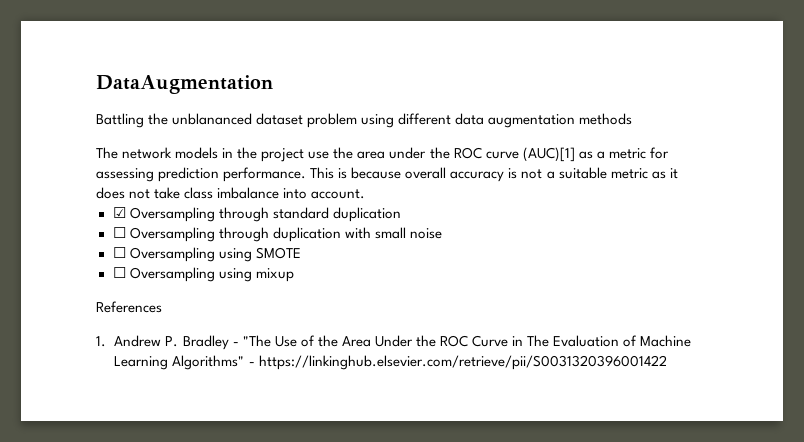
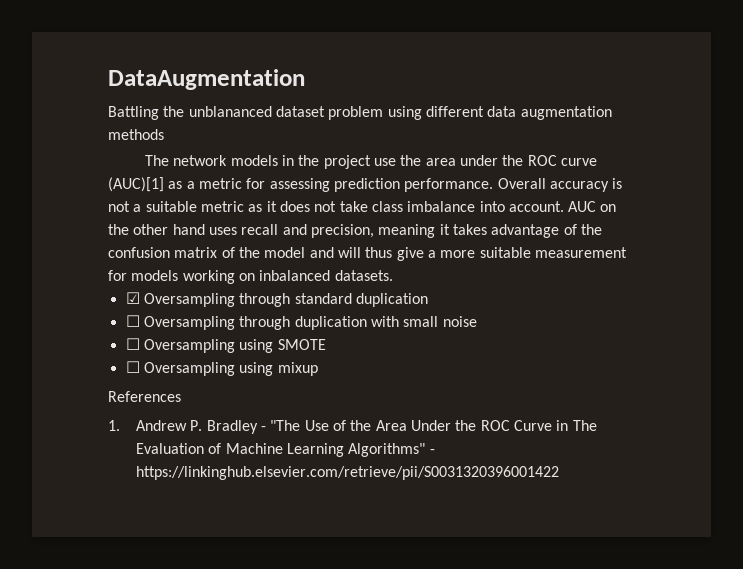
[310,167,447,179] This is because overall -> [497,178,546,189] Overall
(366, 194) none -> [568,201,617,212] [108,224,602,238] [108,247,627,261] [108,270,393,284] AUC on the other hand uses recall and precision, meaning it takes advantage of the confusion matrix of the model and will thus give a more suitable measurement for models working on inbalanced datasets.

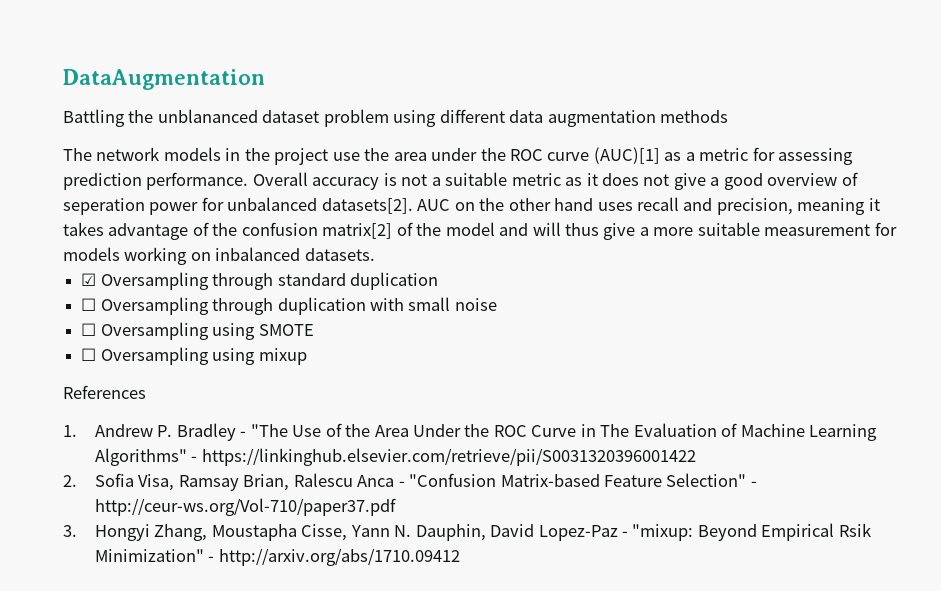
[339,201,564,212] take class imbalance into account. -> [673,172,858,190] [63,197,413,215] give a good overview of seperation power for unbalanced datasets[2].
[174,247,218,258] matrix -> [322,223,393,239] matrix[2]
(560, 473) none -> [63,473,757,491] [94,498,396,516] [63,523,871,541] [94,548,460,566] // 2. Sofia Visa, Ramsay Brian, Ralescu Anca - "Confusion Matrix-based Feature Selection" - http://ceur-ws.org/Vol-710/paper37.pdf // 3. Hongyi Zhang, Moustapha Cisse, Yann N. Dauphin, David Lopez-Paz - "mixup: Beyond Empirical Rsik Minimization" - http://arxiv.org/abs/1710.09412

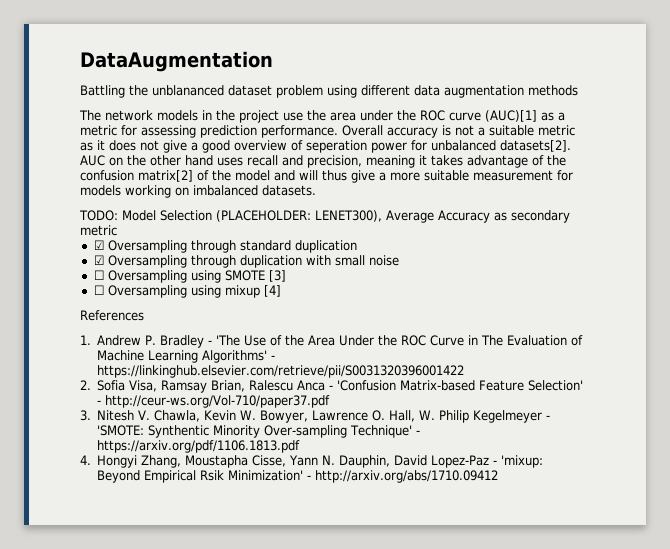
[215,247,301,261] inbalanced -> [193,185,258,196] imbalanced
(375, 254) none -> [79,210,570,223] [80,225,117,236] // TODO: Model Selection (PLACEHOLDER: LENET300), Average Accuracy as secondary metric
[81,298,97,311] ☐ -> [93,255,104,265] ☑
(314, 330) none -> [268,270,286,282] [3]
(307, 356) none -> [263,285,281,297] [4]
[250,424,288,437] "The -> [216,335,241,346] 'The
[94,448,187,466] Algorithms" -> [202,350,268,363] Algorithms'
[409,473,497,487] "Confusion -> [337,380,397,391] 'Confusion
[666,473,747,487] Selection" -> [528,380,584,391] Selection'
(77, 531) none -> [97,410,551,423] [97,425,421,438] [97,440,301,453] [80,455,91,465] Nitesh V. Chawla, Kevin W. Bowyer, Lawrence O. Hall, W. Philip Kegelmeyer - 'SMOTE: Synthentic Minority Over-sampling Technique' - https://arxiv.org/pdf/1106.1813.pdf // 4.
[632,524,694,541] "mixup: -> [501,455,544,468] 'mixup:
[94,549,204,562] Minimization" -> [228,470,304,481] Minimization'

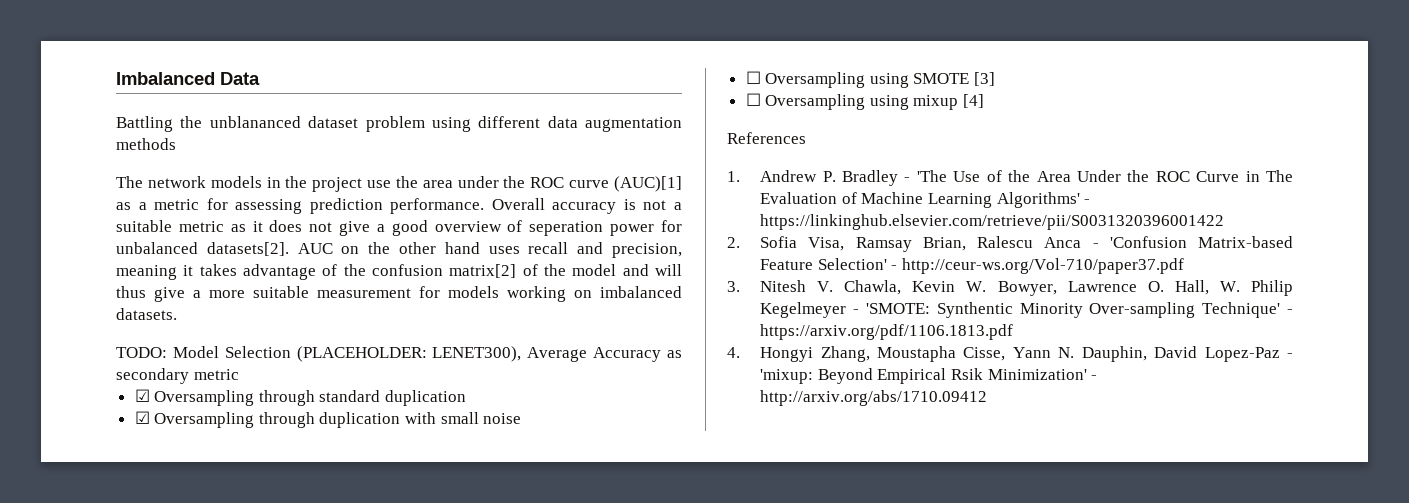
[80,51,273,72] DataAugmentation -> [116,72,260,85] Imbalanced Data

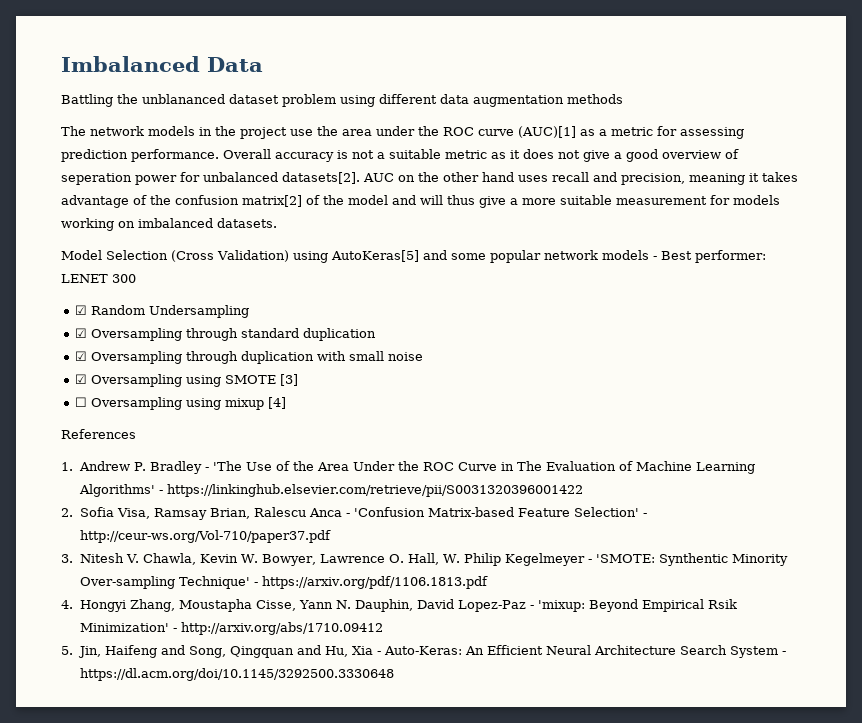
[116,347,167,358] TODO: -> (277, 223) none
[296,346,682,362] [116,368,239,384] (PLACEHOLDER: LENET300), Average Accuracy as secondary metric -> [171,250,766,263] [61,274,136,283] [75,305,250,318] (Cross Validation) using AutoKeras[5] and some popular network models - Best performer: LENET 300 // ☑ Random Undersampling
[745,71,761,84] ☐ -> [75,374,88,384] ☑
(988, 398) none -> [61,645,786,658] [79,668,394,681] // 5. Jin, Haifeng and Song, Qingquan and Hu, Xia - Auto-Keras: An Efficient Neural Architecture Search System - https://dl.acm.org/doi/10.1145/3292500.3330648

